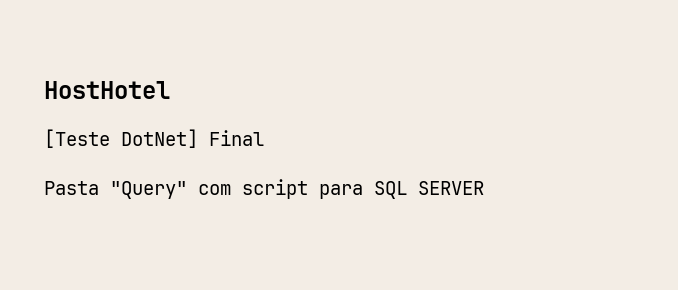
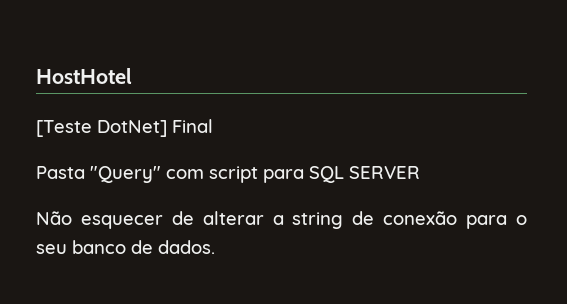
(484, 188) none -> [36,211,528,229] [36,240,215,254] // Não esquecer de alterar a string de conexão para o seu banco de dados.

